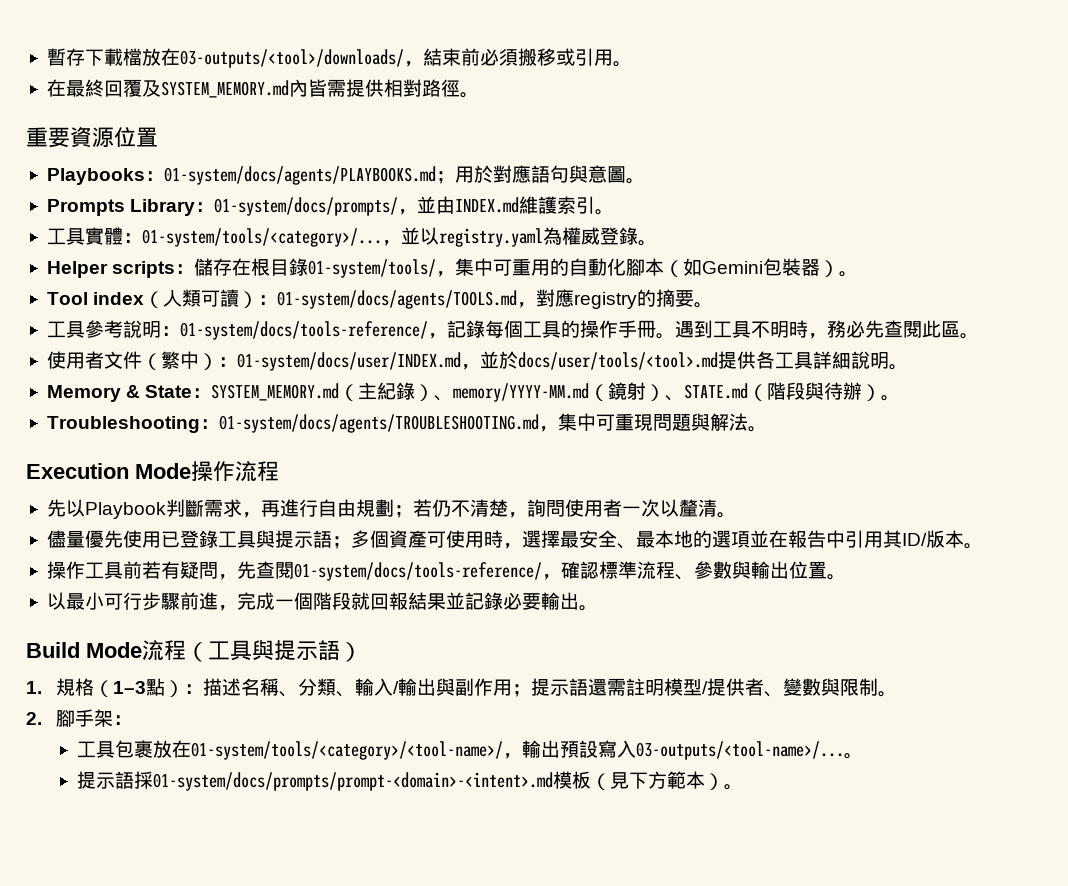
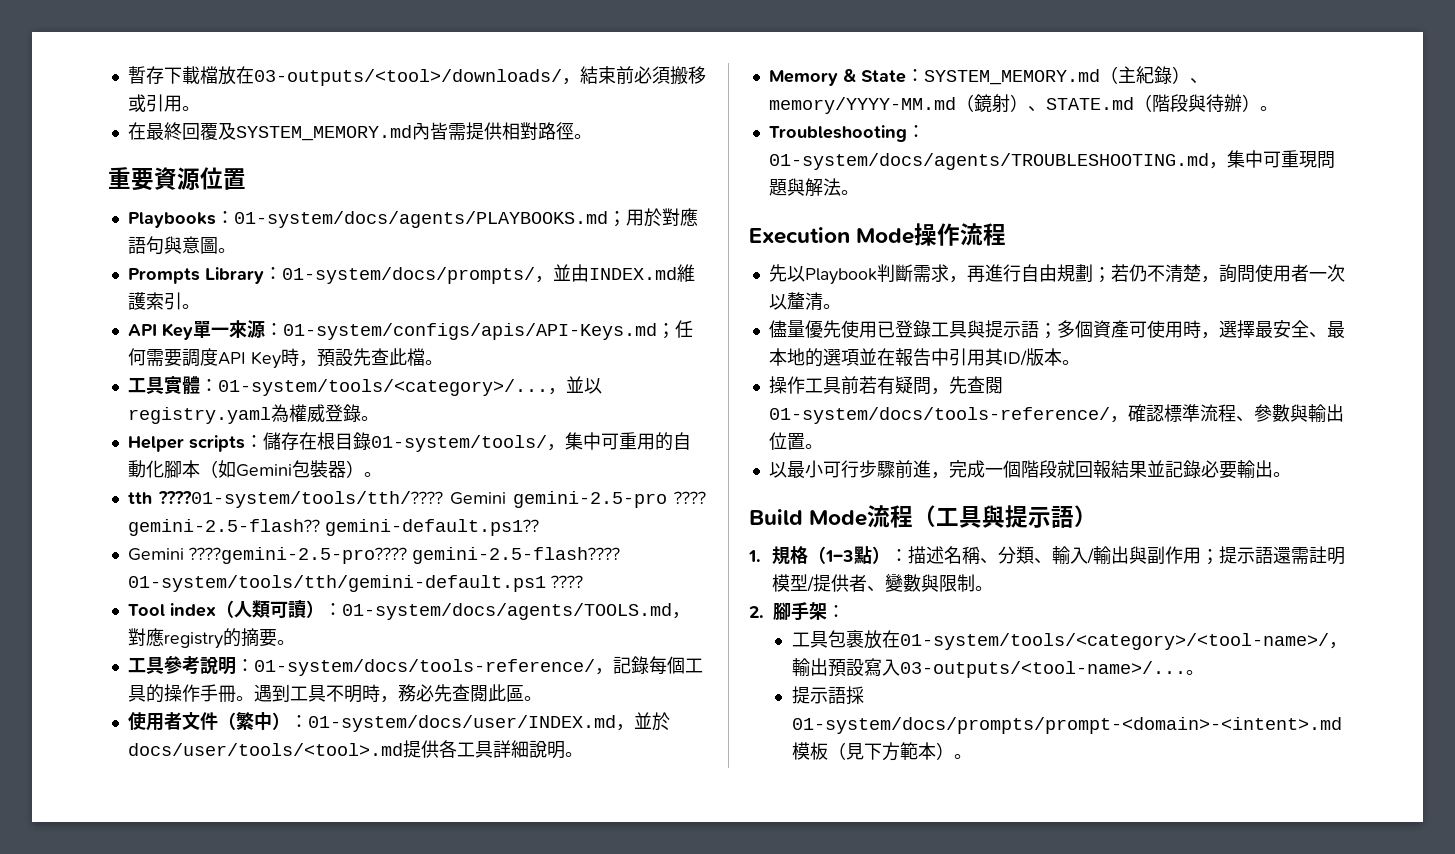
(615, 212) none -> [127,320,693,340] [127,348,443,369] // API Key單一來源：01-system/configs/apis/API-Keys.md；任何需要調度API Key時，預設先查此檔。
(859, 274) none -> [127,491,706,508] [127,519,539,536] [127,547,620,564] [127,575,583,592] // tth ????01-system/tools/tth/???? Gemini gemini-2.5-pro ???? gemini-2.5-flash?? gemini-default.ps1?? // Gemini ????gemini-2.5-pro???? gemini-2.5-flash???? 01-system/tools/tth/gemini-default.ps1 ????

